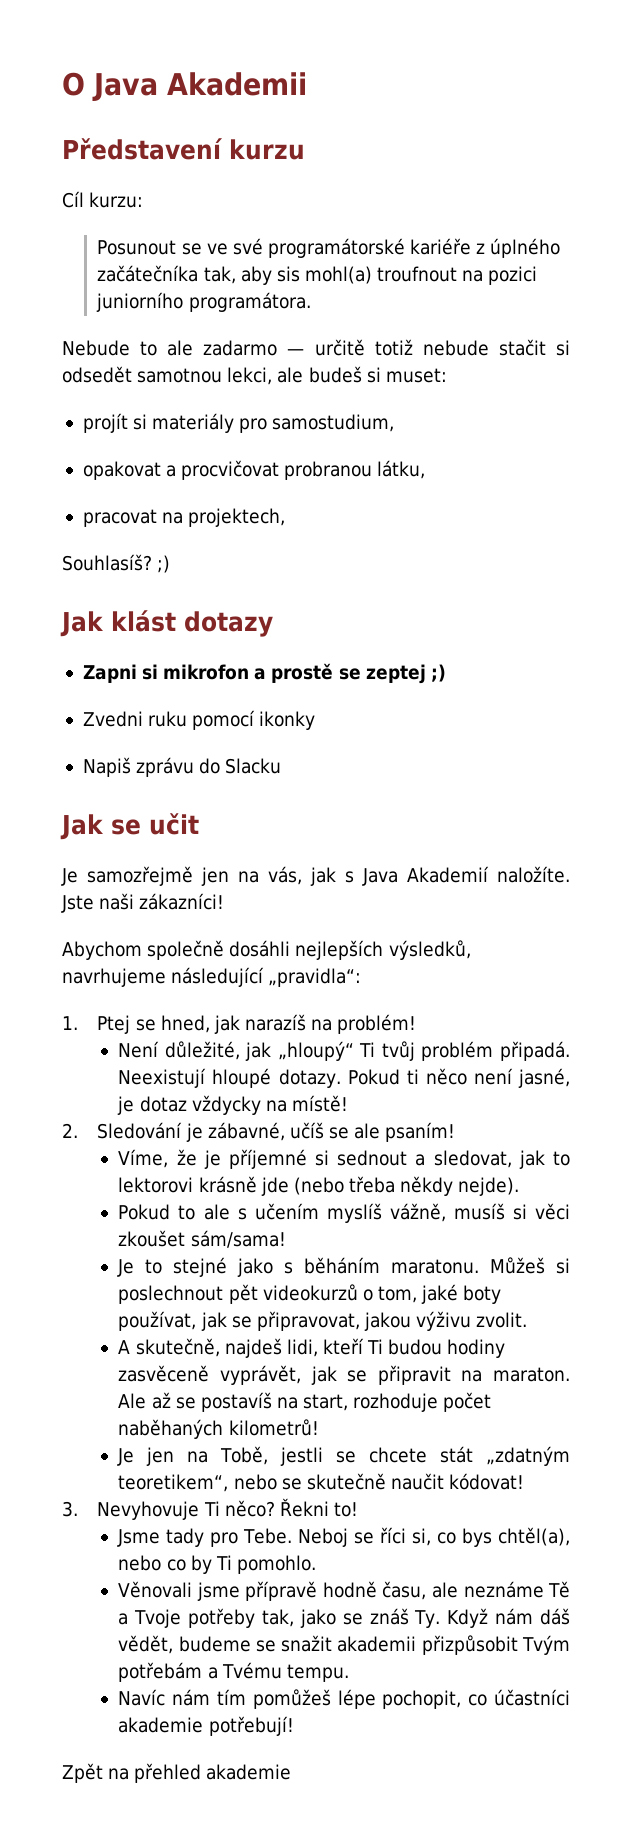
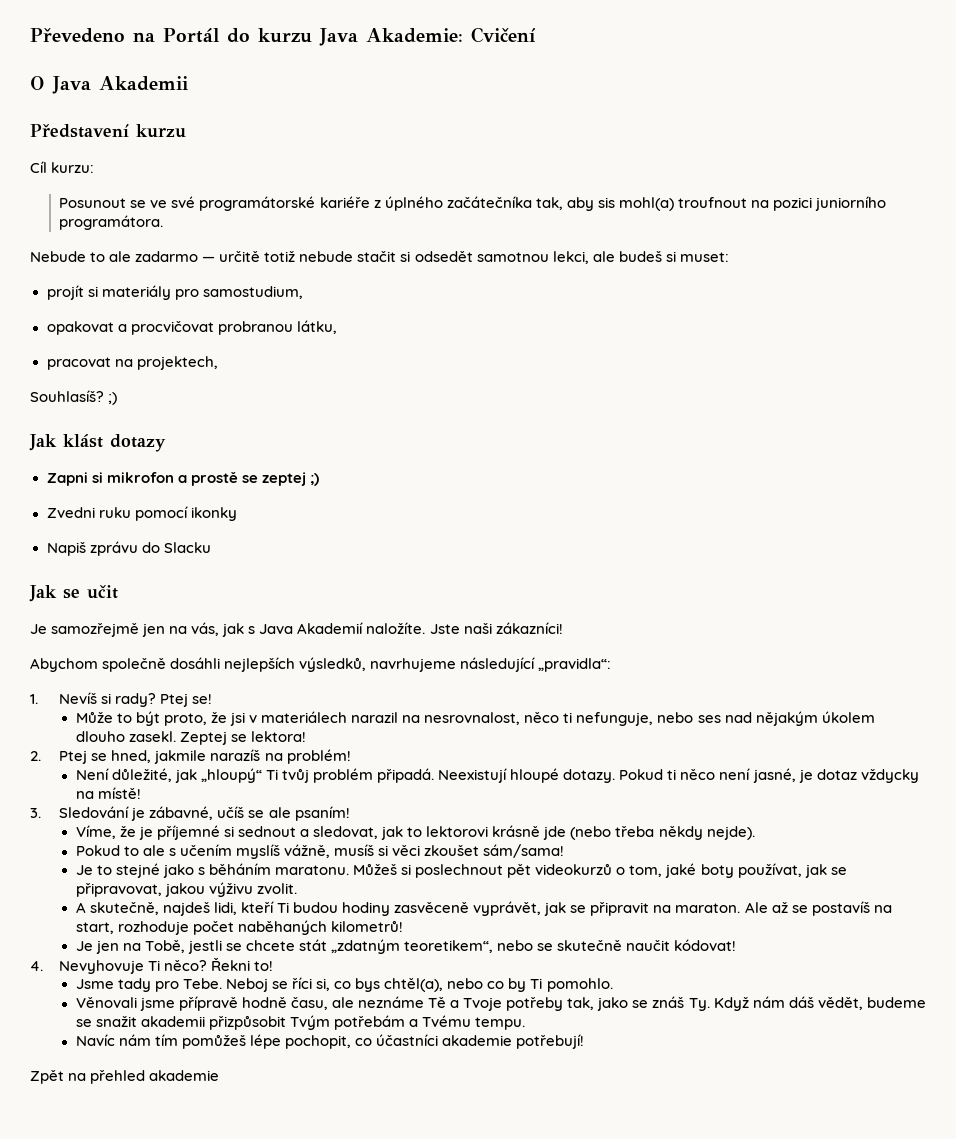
(62, 84) none -> [30,27,536,46] Převedeno na Portál do kurzu Java Akademie: Cvičení //
(78, 1023) none -> [59,692,213,707] [75,711,875,726] [75,731,306,745] [30,751,41,761] Nevíš si rady? Ptej se! // Může to být proto, že jsi v materiálech narazil na nesrovnalost, něco ti nefunguje, nebo ses nad nějakým úkolem dlouho zasekl. Zeptej se lektora! // 2.
[213,1015,240,1034] jak -> [154,750,207,764] jakmile
[62,1123,78,1138] 2. -> [30,808,41,818] 3.
[62,1501,78,1517] 3. -> [30,961,43,971] 4.

